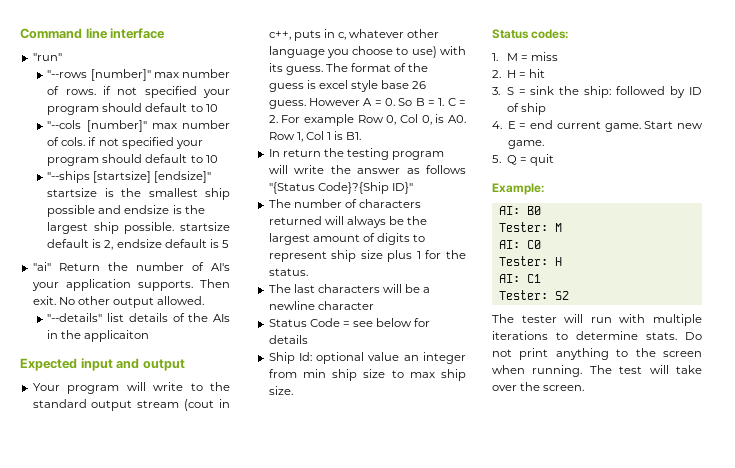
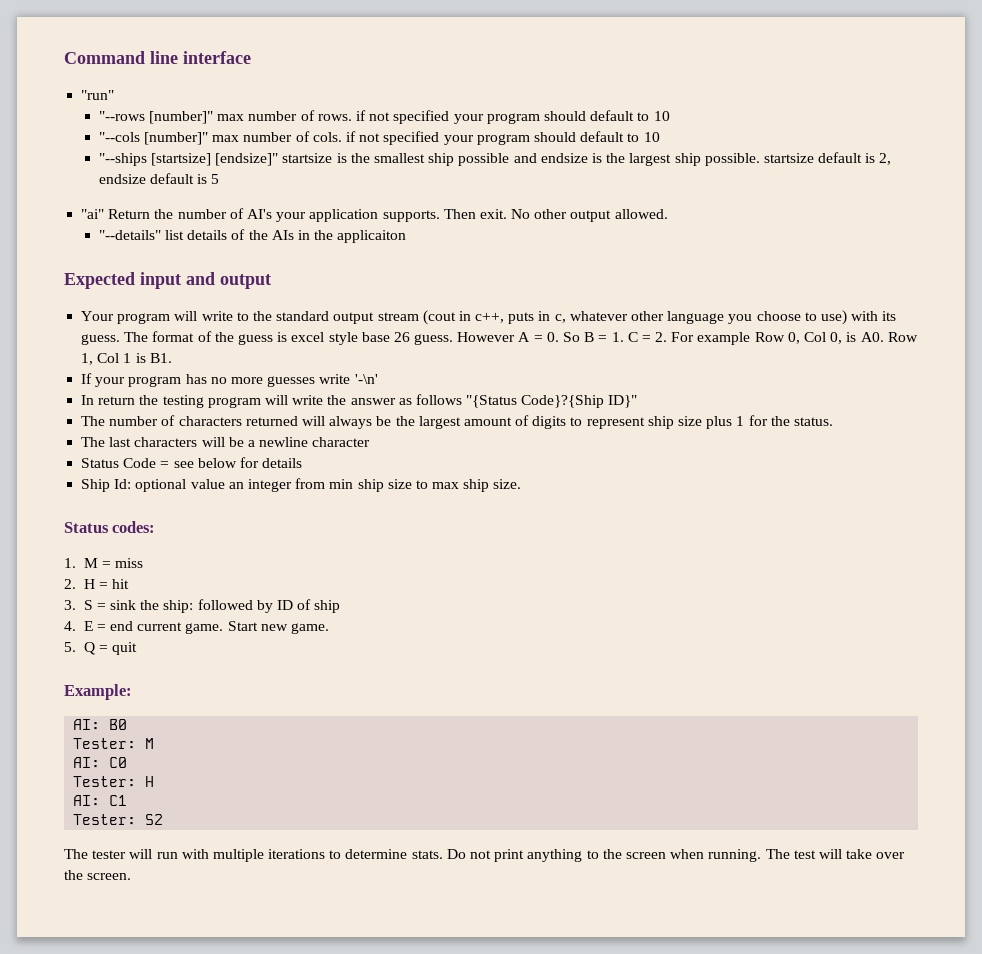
(362, 136) none -> [81,373,378,387] // If your program has no more guesses write '-\n'

